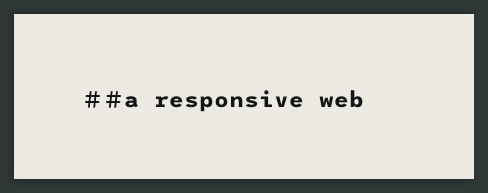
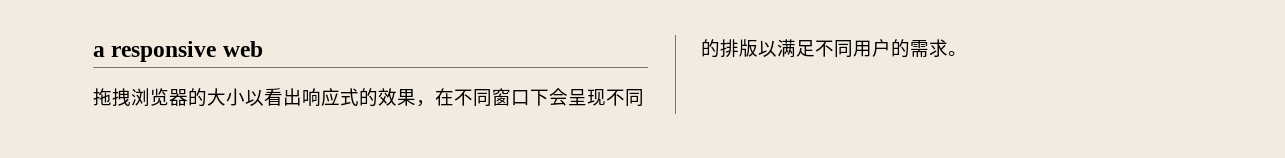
[82,91,124,108] ＃＃ -> (93, 51) none
(364, 99) none -> [93,88,644,107] [701,39,967,58] // 拖拽浏览器的大小以看出响应式的效果，在不同窗口下会呈现不同的排版以满足不同用户的需求。

